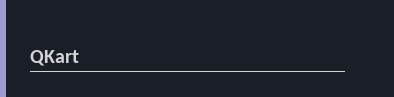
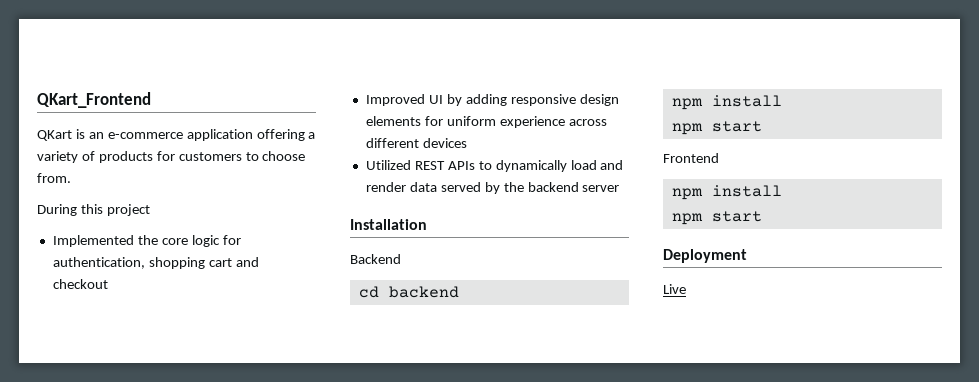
[30,50,79,66] QKart -> [37,92,151,108] [37,129,316,141] [37,151,306,163] [37,173,71,183] [37,204,150,216] [52,235,241,247] [52,257,259,269] [52,279,108,289] [365,94,619,106] [365,116,607,128] [365,138,467,148] [365,160,624,172] [365,182,620,194] [350,219,427,230] [350,254,401,264] [358,286,459,298] [671,95,782,110] [671,121,762,135] [663,153,719,163] [671,185,782,200] [671,211,762,225] [663,249,747,263] [663,284,686,294] QKart_Frontend // QKart is an e-commerce application offering a variety of products for customers to choose from. // During this project // Implemented the core logic for authentication, shopping cart and checkout // Improved UI by adding responsive design elements for uniform experience across different devices // Utilized REST APIs to dynamically load and render data served by the backend server // Installation // Backend // cd backend // npm install // npm start // Frontend // npm install // npm start // Deployment // Live

